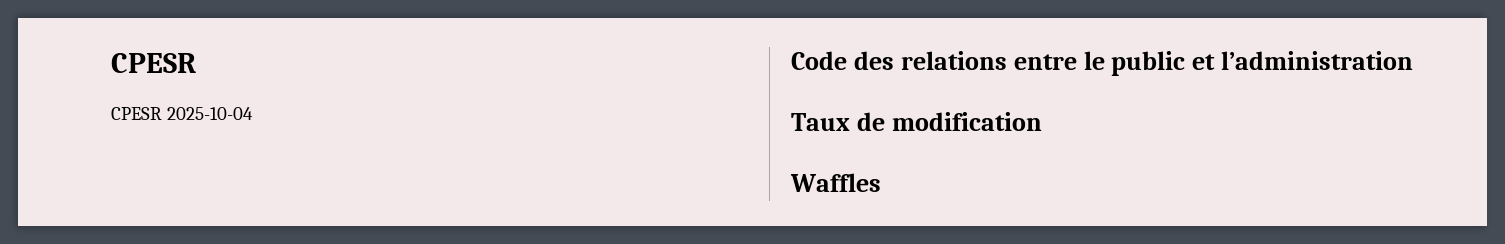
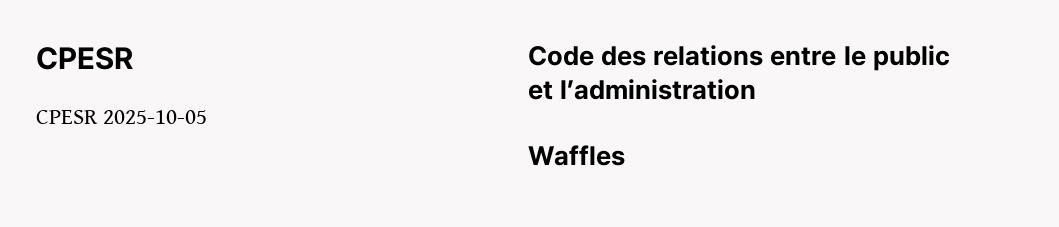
[167,107,254,120] 2025-10-04 -> [103,110,208,124] 2025-10-05
[791,112,1042,131] // Taux de modification -> (757, 89) none

